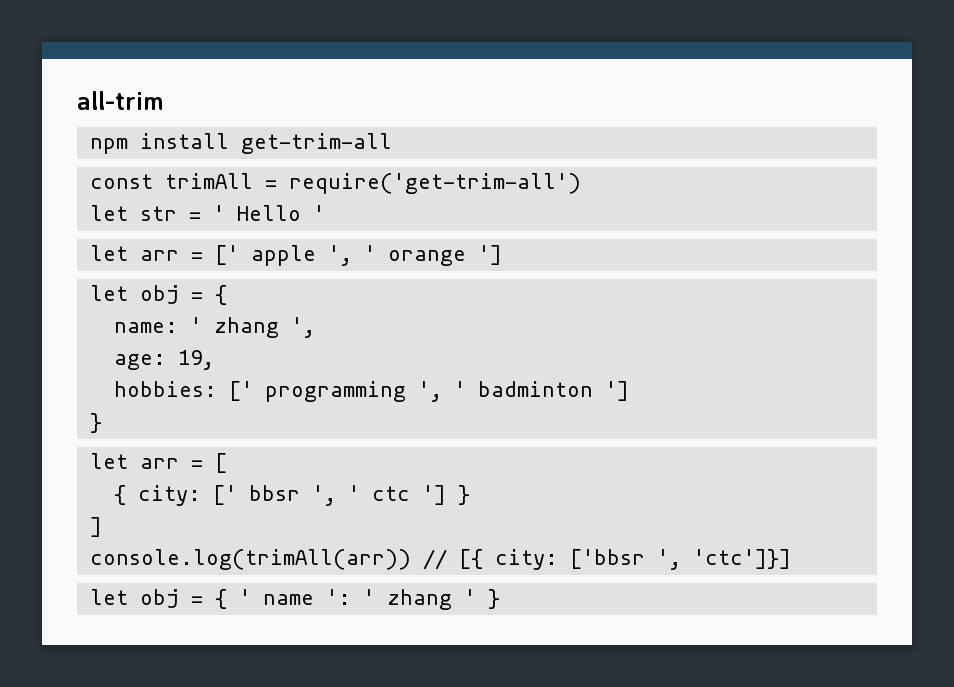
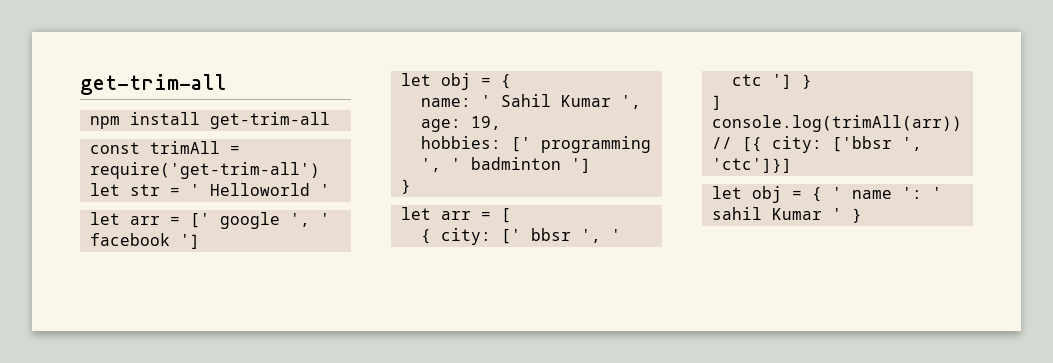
[77,91,164,110] all-trim -> [80,74,226,95] get-trim-all
[236,205,301,221] Hello -> [209,183,310,196] Helloworld
[250,245,466,266] apple ', ' orange -> [219,212,330,229] [89,233,170,246] google ', ' facebook
[213,317,279,338] zhang -> [500,94,611,107] Sahil Kumar
[386,589,452,610] zhang -> [711,207,822,220] sahil Kumar

